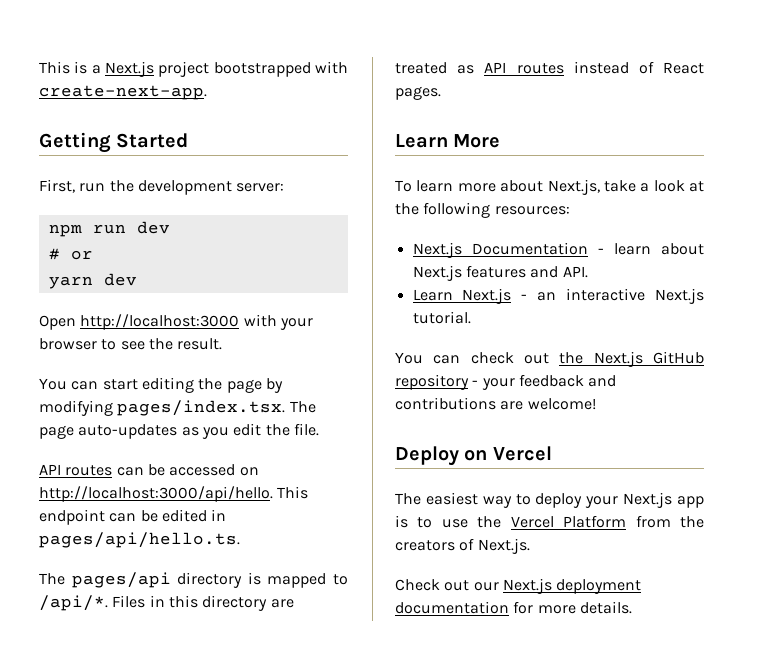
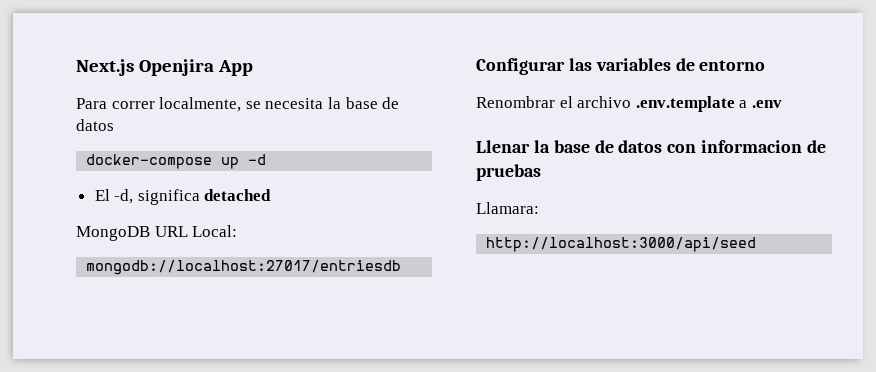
[39,61,348,77] [39,85,207,100] [39,132,189,153] [39,179,285,195] [48,221,170,237] [48,248,93,260] [48,273,137,289] [39,314,313,330] [39,338,223,350] [39,377,283,393] [39,400,316,416] [39,423,319,439] [39,464,259,476] [39,486,309,502] [39,509,227,525] [39,532,240,548] [39,572,348,588] [39,595,294,611] [395,61,704,74] [395,86,441,100] [395,134,501,148] [395,179,704,195] [395,202,570,218] [412,242,704,258] [412,265,588,281] [412,288,704,304] [412,311,471,324] [395,351,704,367] [395,374,617,390] [395,397,596,410] [395,446,552,466] [395,492,704,508] [395,515,704,528] [395,538,530,554] [395,578,642,594] [395,601,632,614] This is a Next.js project bootstrapped with create-next-app. // Getting Started // First, run the development server: // npm run dev // # or // yarn dev // Open http://localhost:3000 with your browser to see the result. // You can start editing the page by modifying pages/index.tsx. The page auto-updates as you edit the file. // API routes can be accessed on http://localhost:3000/api/hello. This endpoint can be edited in pages/api/hello.ts. // The pages/api directory is mapped to /api/*. Files in this directory are treated as API routes instead of React pages. // Learn More // To learn more about Next.js, take a look at the following resources: // Next.js Documentation - learn about Next.js features and API. // Learn Next.js - an interactive Next.js tutorial. // You can check out the Next.js GitHub repository - your feedback and contributions are welcome! // Deploy on Vercel // The easiest way to deploy your Next.js app is to use the Vercel Platform from the creators of Next.js. // Check out our Next.js deployment documentation for more details. -> [76,59,254,76] [76,97,400,112] [76,119,114,131] [86,154,267,169] [94,189,272,205] [76,225,238,241] [86,260,402,275] [476,58,766,75] [476,96,782,112] [476,140,827,153] [476,164,541,181] [476,202,539,214] [486,237,757,252] Next.js Openjira App // Para correr localmente, se necesita la base de datos // docker-compose up -d // El -d, significa detached // MongoDB URL Local: // mongodb://localhost:27017/entriesdb // Configurar las variables de entorno // Renombrar el archivo .env.template a .env // Llenar la base de datos con informacion de pruebas // Llamara: // http://localhost:3000/api/seed

